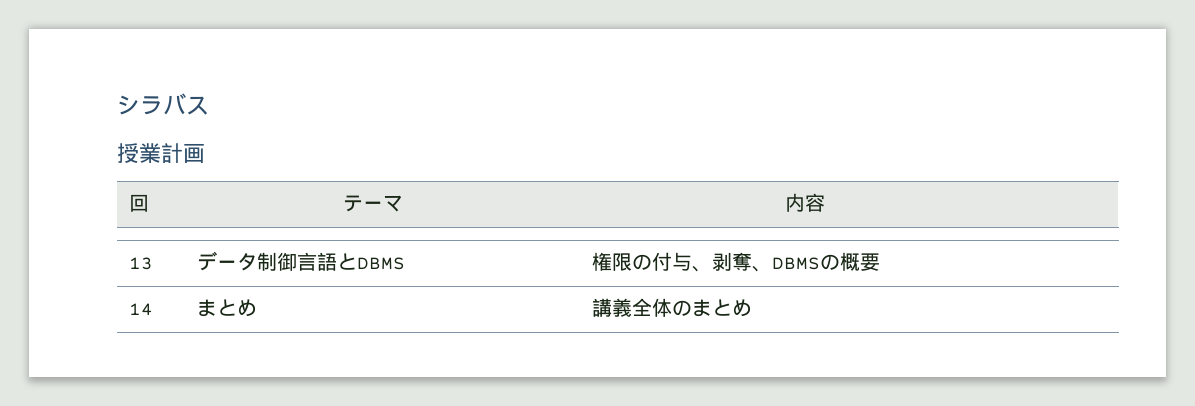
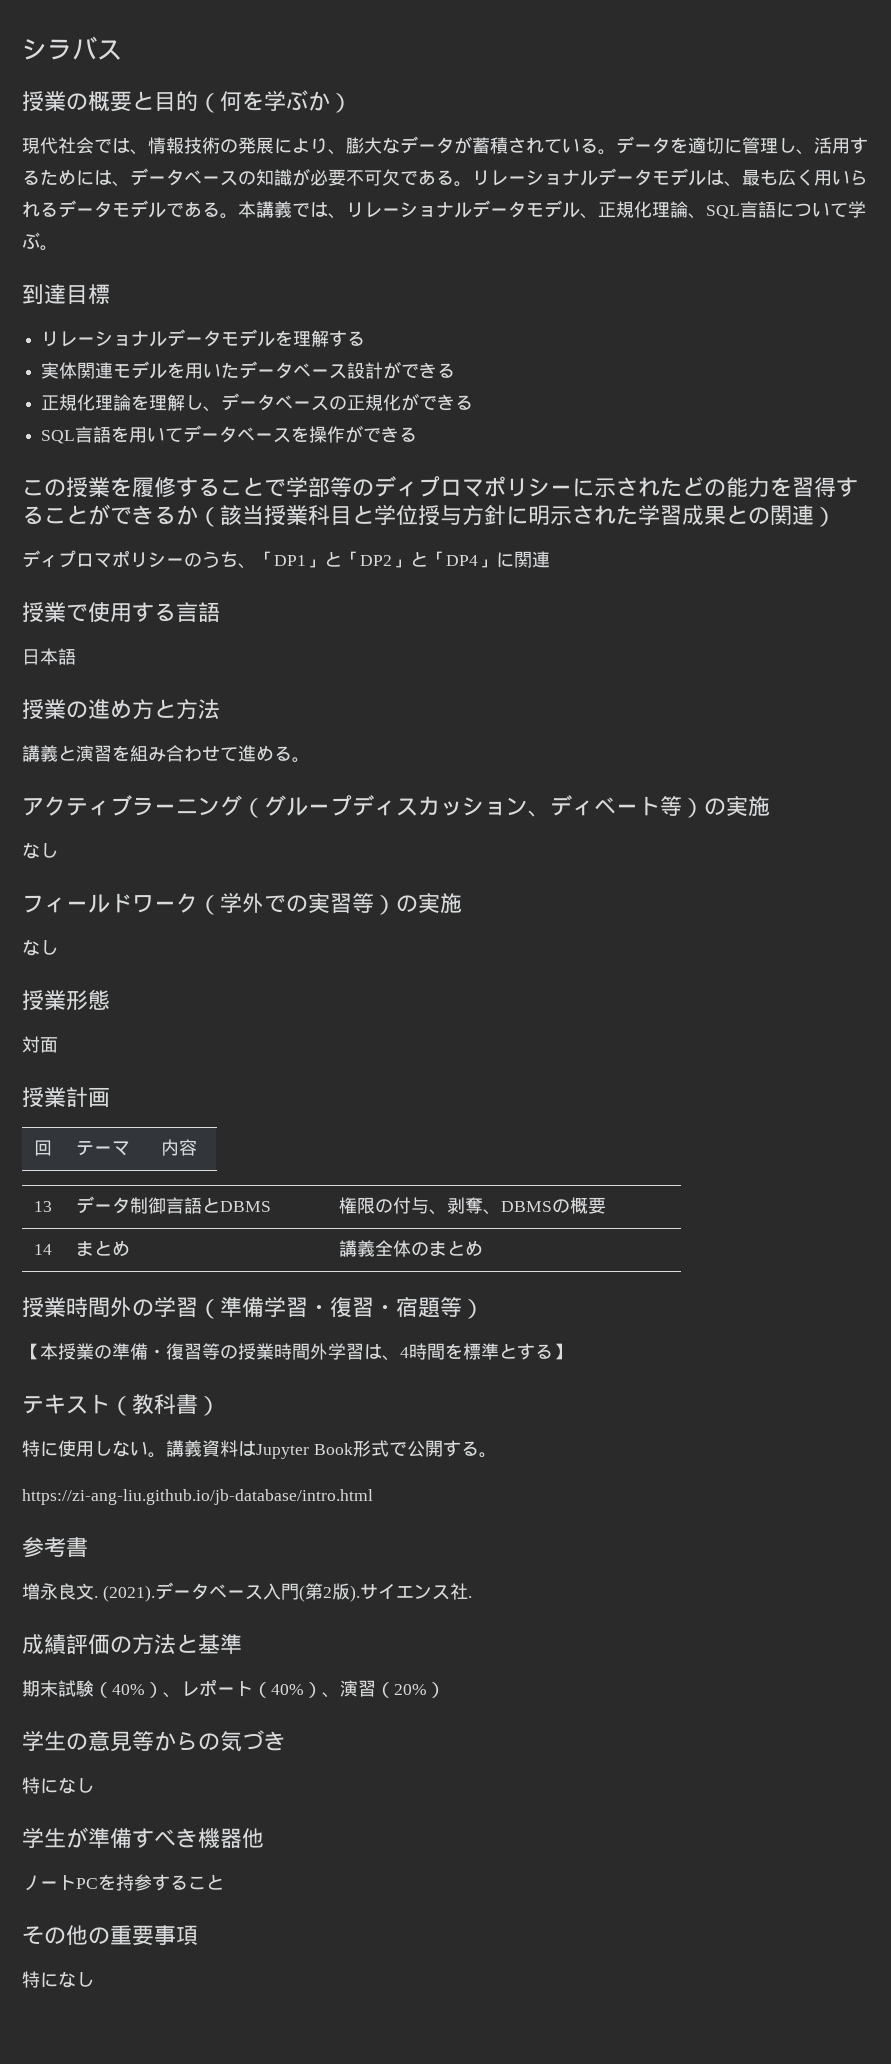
(209, 105) none -> [22,90,352,113] [22,136,868,155] [22,168,868,187] [22,200,866,219] [22,232,58,251] [22,284,110,304] [41,329,366,347] [41,361,456,379] [41,393,474,412] [41,425,418,444] [22,476,858,498] [22,504,836,527] [22,550,550,569] [22,602,220,622] [22,648,76,665] [22,698,220,719] [22,745,310,763] [22,795,770,818] [22,842,58,859] [22,893,462,915] [22,939,58,956] [22,989,110,1010] [22,1036,58,1053] // 授業の概要と目的（何を学ぶか） // 現代社会では、情報技術の発展により、膨大なデータが蓄積されている。データを適切に管理し、活用するためには、データベースの知識が必要不可欠である。リレーショナルデータモデルは、最も広く用いられるデータモデルである。本講義では、リレーショナルデータモデル、正規化理論、SQL言語について学ぶ。 // 到達目標 // リレーショナルデータモデルを理解する // 実体関連モデルを用いたデータベース設計ができる // 正規化理論を理解し、データベースの正規化ができる // SQL言語を用いてデータベースを操作ができる // この授業を履修することで学部等のディプロマポリシーに示されたどの能力を習得することができるか（該当授業科目と学位授与方針に明示された学習成果との関連） // ディプロマポリシーのうち、「DP1」と「DP2」と「DP4」に関連 // 授業で使用する言語 // 日本語 // 授業の進め方と方法 // 講義と演習を組み合わせて進める。 // アクティブラーニング（グループディスカッション、ディベート等）の実施 // なし // フィールドワーク（学外での実習等）の実施 // なし // 授業形態 // 対面
(752, 308) none -> [22,1297,484,1319] [22,1343,571,1361] [22,1394,220,1416] [22,1440,497,1459] [22,1489,373,1505] [22,1537,88,1558] [22,1582,472,1602] [22,1634,242,1655] [22,1679,445,1698] [22,1730,286,1752] [22,1777,94,1794] [22,1827,264,1848] [22,1874,224,1891] [22,1925,198,1946] [22,1971,94,1988] // 授業時間外の学習（準備学習・復習・宿題等） // 【本授業の準備・復習等の授業時間外学習は、4時間を標準とする】 // テキスト（教科書） // 特に使用しない。講義資料はJupyter Book形式で公開する。 // https://zi-ang-liu.github.io/jb-database/intro.html // 参考書 // 増永良文. (2021).データベース入門(第2版).サイエンス社. // 成績評価の方法と基準 // 期末試験（40%）、レポート（40%）、演習（20%） // 学生の意見等からの気づき // 特になし // 学生が準備すべき機器他 // ノートPCを持参すること // その他の重要事項 // 特になし

